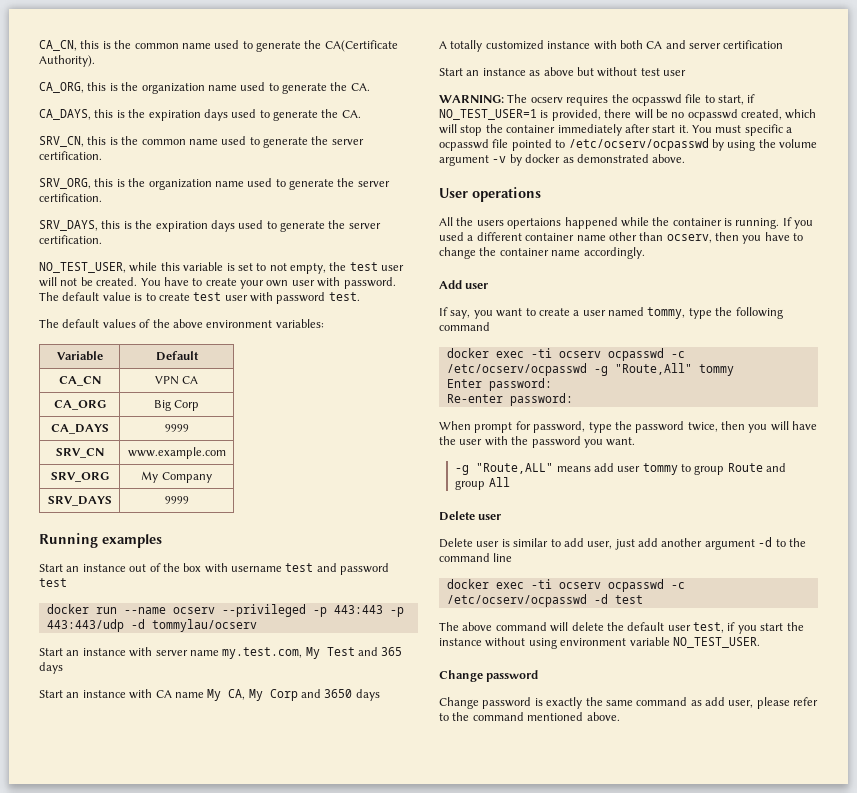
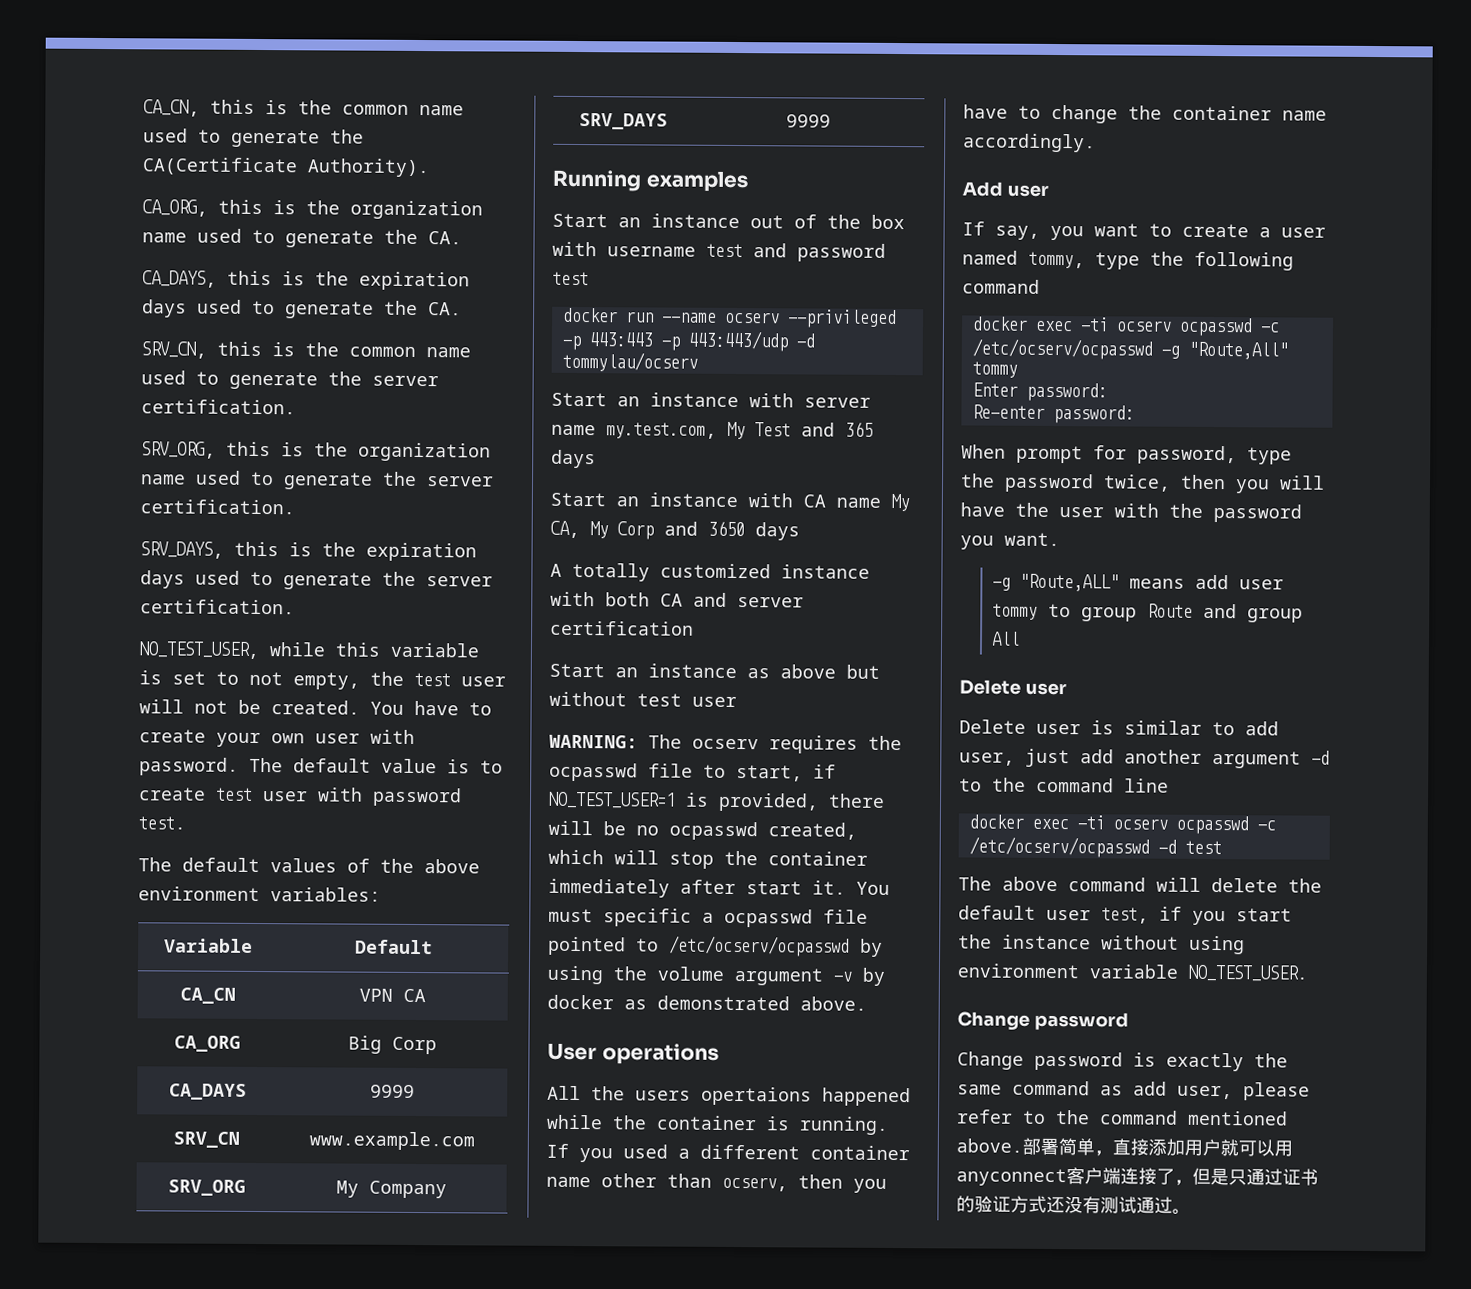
(620, 716) none -> [1022,1137,1293,1157] [956,1167,1319,1187] [956,1195,1191,1215] 部署简单，直接添加用户就可以用anyconnect客户端连接了，但是只通过证书的验证方式还没有测试通过。

